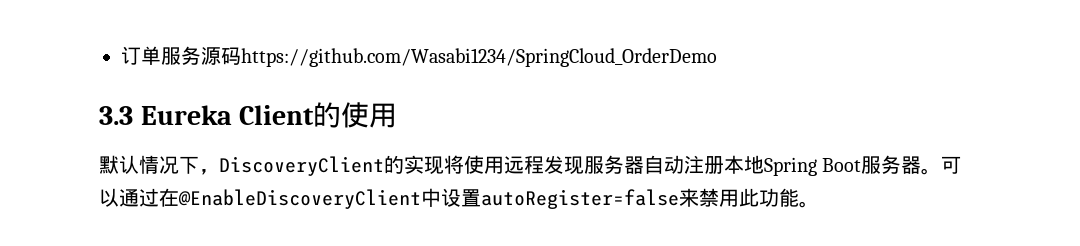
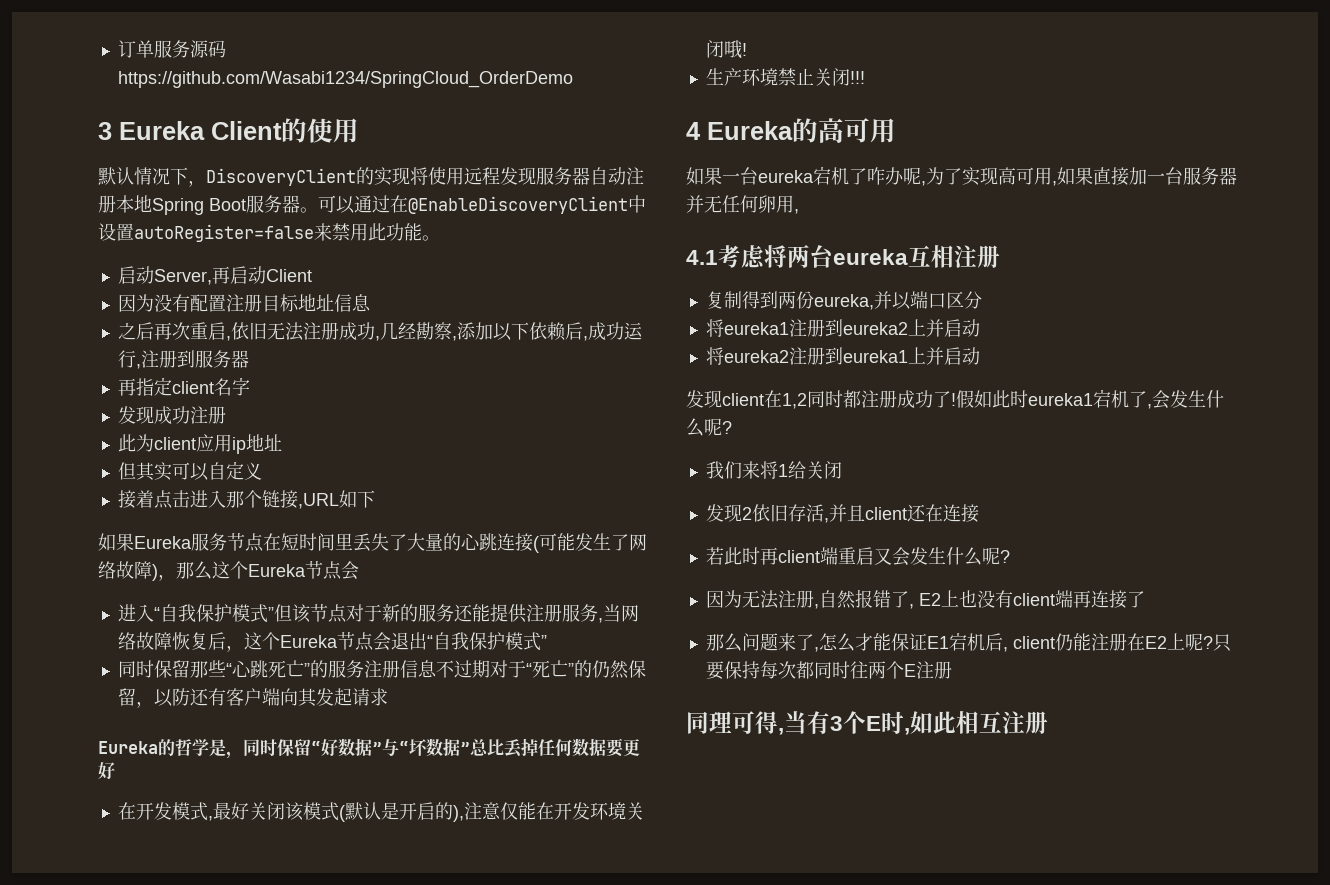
[99,106,133,125] 3.3 -> [98,122,112,140] 3
(819, 204) none -> [117,266,312,285] [117,294,371,312] [117,322,643,341] [117,350,249,369] [117,377,250,396] [117,406,226,424] [117,434,282,454] [117,461,262,481] [117,490,375,509] [98,533,647,553] [98,561,359,581] [117,604,639,623] [117,632,547,652] [117,660,646,679] [117,688,388,708] [98,738,640,759] [98,762,115,779] [117,802,644,822] [705,40,747,59] [705,68,865,86] [686,118,896,143] [686,167,1237,186] [686,195,799,214] [686,245,1000,269] [705,291,982,310] [705,319,980,337] [705,347,980,365] [686,390,1224,409] [686,418,732,437] [705,461,842,479] [705,504,979,523] [705,547,1010,566] [705,589,1145,609] [705,633,1231,652] [705,661,952,680] [686,711,1048,735] // 启动Server,再启动Client // 因为没有配置注册目标地址信息 // 之后再次重启,依旧无法注册成功,几经勘察,添加以下依赖后,成功运行,注册到服务器 // 再指定client名字 // 发现成功注册 // 此为client应用ip地址 // 但其实可以自定义 // 接着点击进入那个链接,URL如下 // 如果Eureka服务节点在短时间里丢失了大量的心跳连接(可能发生了网络故障)，那么这个Eureka节点会 // 进入“自我保护模式”但该节点对于新的服务还能提供注册服务,当网络故障恢复后，这个Eureka节点会退出“自我保护模式” // 同时保留那些“心跳死亡”的服务注册信息不过期对于“死亡”的仍然保留，以防还有客户端向其发起请求 // Eureka的哲学是，同时保留“好数据”与“坏数据”总比丢掉任何数据要更好 // 在开发模式,最好关闭该模式(默认是开启的),注意仅能在开发环境关闭哦! // 生产环境禁止关闭!!! // 4 Eureka的高可用 // 如果一台eureka宕机了咋办呢,为了实现高可用,如果直接加一台服务器并无任何卵用, // 4.1考虑将两台eureka互相注册 // 复制得到两份eureka,并以端口区分 // 将eureka1注册到eureka2上并启动 // 将eureka2注册到eureka1上并启动 // 发现client在1,2同时都注册成功了!假如此时eureka1宕机了,会发生什么呢? // 我们来将1给关闭 // 发现2依旧存活,并且client还在连接 // 若此时再client端重启又会发生什么呢? // 因为无法注册,自然报错了, E2上也没有client端再连接了 // 那么问题来了,怎么才能保证E1宕机后, client仍能注册在E2上呢?只要保持每次都同时往两个E注册 // 同理可得,当有3个E时,如此相互注册

